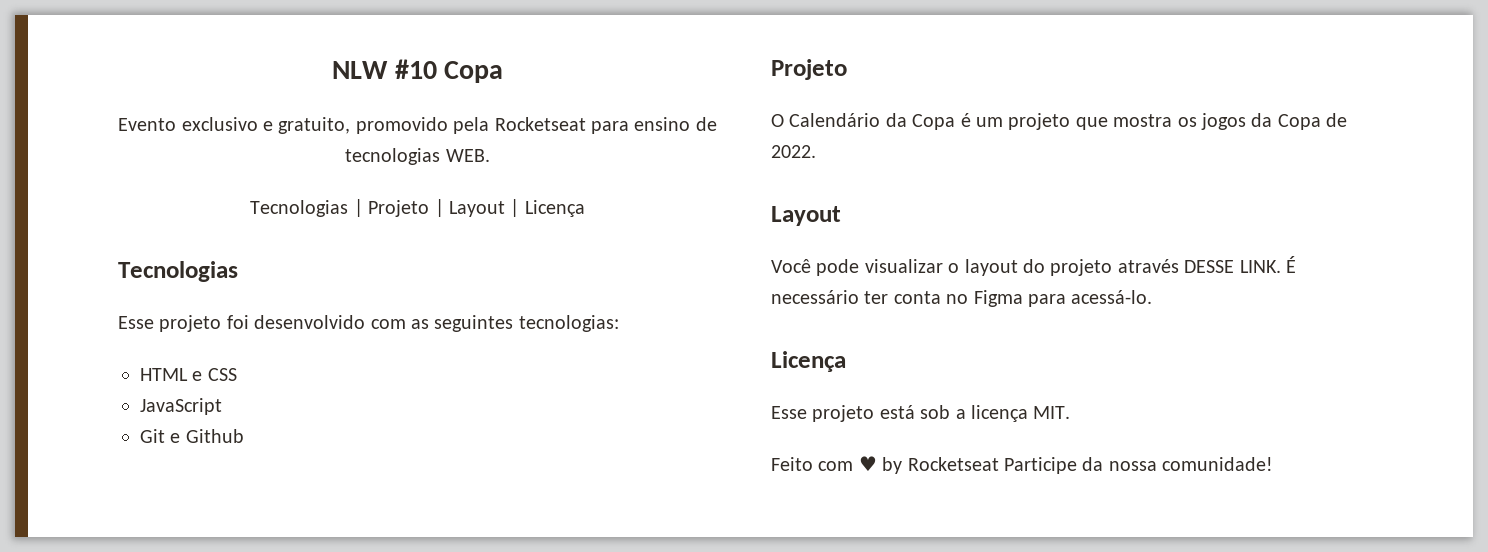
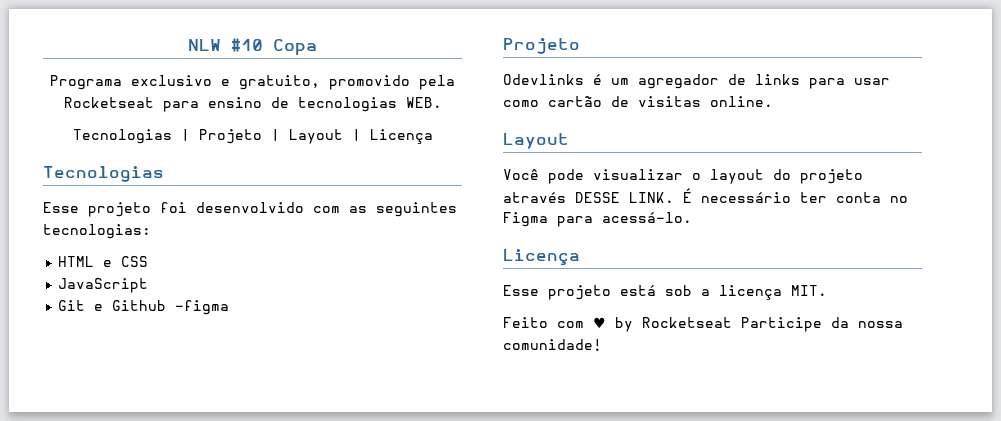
[118,118,177,131] Evento -> [50,75,122,90] Programa
(244, 436) none -> [175,300,230,315] -figma
[771,113,1348,130] [771,145,816,158] O Calendário da Copa é um projeto que mostra os jogos da Copa de 2022. -> [503,74,890,89] [503,96,773,107] Odevlinks é um agregador de links para usar como cartão de visitas online.

